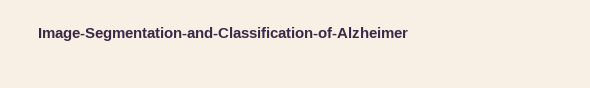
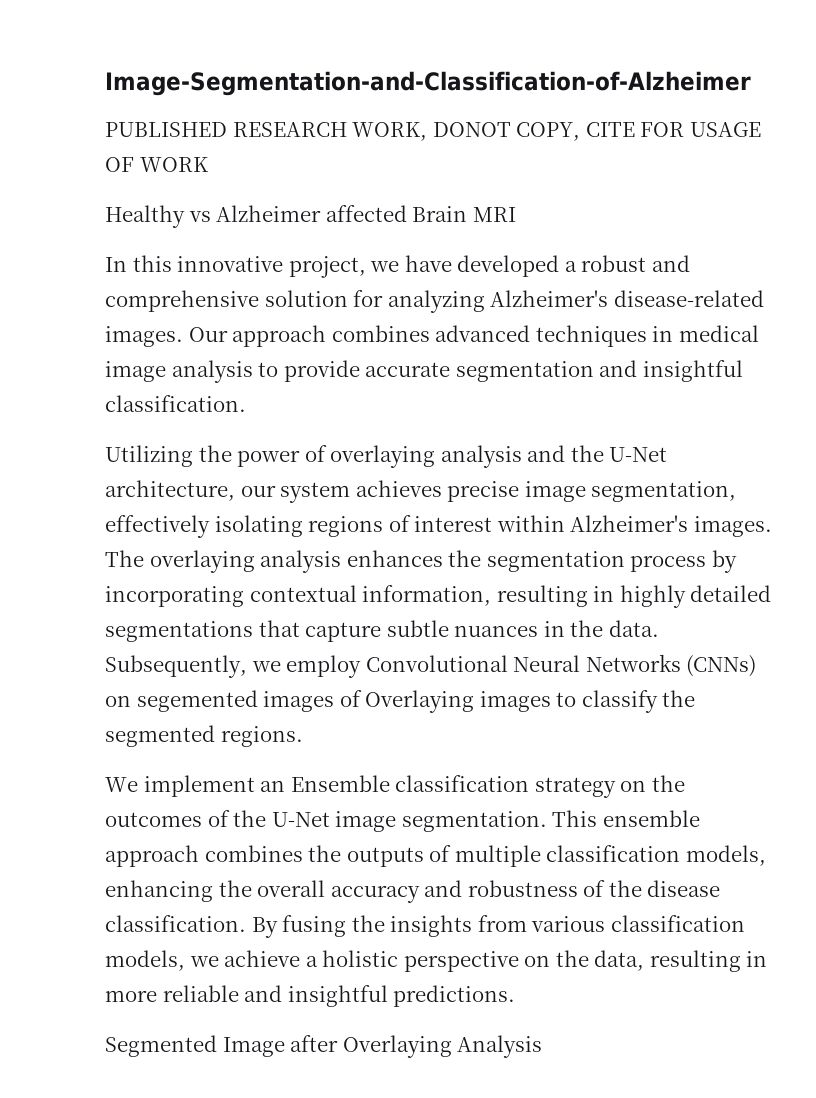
(408, 34) none -> [105,122,761,141] [105,157,208,172] [105,205,516,228] [105,255,690,278] [105,290,764,313] [105,325,759,347] [105,360,743,383] [105,395,246,412] [105,445,668,468] [105,480,737,503] [105,515,772,538] [105,550,737,573] [105,585,772,608] [105,620,659,642] [105,654,757,678] [105,690,696,713] [105,725,303,747] [105,775,685,798] [105,810,700,832] [105,845,766,867] [105,880,721,903] [105,915,745,938] [105,950,768,972] [105,985,516,1007] [105,1035,543,1058] // PUBLISHED RESEARCH WORK, DONOT COPY, CITE FOR USAGE OF WORK // Healthy vs Alzheimer affected Brain MRI // In this innovative project, we have developed a robust and comprehensive solution for analyzing Alzheimer's disease-related images. Our approach combines advanced techniques in medical image analysis to provide accurate segmentation and insightful classification. // Utilizing the power of overlaying analysis and the U-Net architecture, our system achieves precise image segmentation, effectively isolating regions of interest within Alzheimer's images. The overlaying analysis enhances the segmentation process by incorporating contextual information, resulting in highly detailed segmentations that capture subtle nuances in the data. Subsequently, we employ Convolutional Neural Networks (CNNs) on segemented images of Overlaying images to classify the segmented regions. // We implement an Ensemble classification strategy on the outcomes of the U-Net image segmentation. This ensemble approach combines the outputs of multiple classification models, enhancing the overall accuracy and robustness of the disease classification. By fusing the insights from various classification models, we achieve a holistic perspective on the data, resulting in more reliable and insightful predictions. // Segmented Image after Overlaying Analysis

